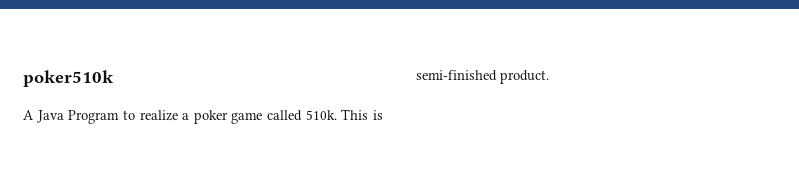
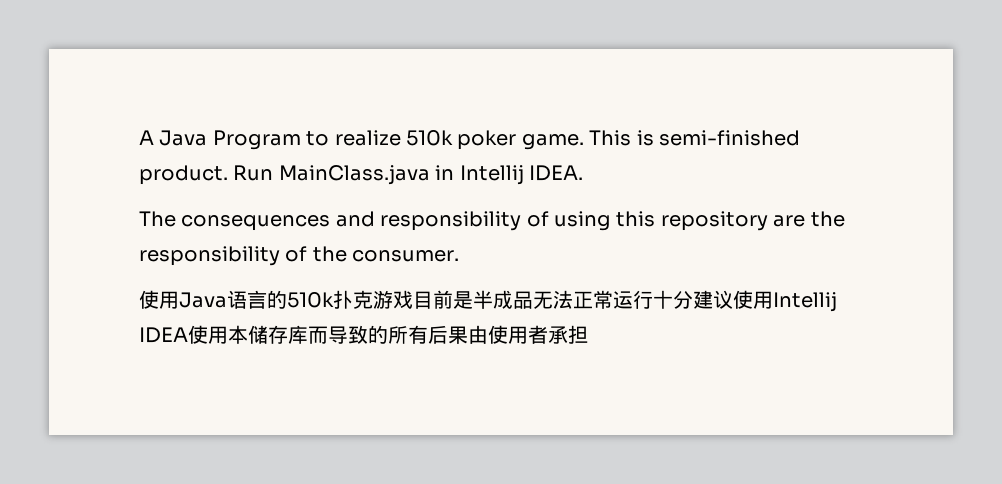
[23,70,114,87] poker510k // -> (139, 137) none
[182,109,383,124] [416,70,549,84] a poker game called 510k. This is semi-finished product. -> [406,130,800,150] [139,165,583,185] [139,211,845,231] [139,246,460,266] [139,290,837,312] [139,325,588,344] 510k poker game. This is semi-finished product. Run MainClass.java in Intellij IDEA. // The consequences and responsibility of using this repository are the responsibility of the consumer. // 使用Java语言的510k扑克游戏目前是半成品无法正常运行十分建议使用Intellij IDEA使用本储存库而导致的所有后果由使用者承担

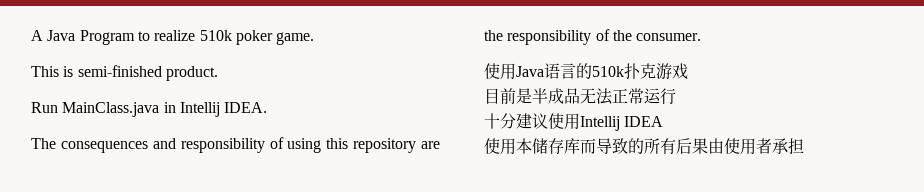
(584, 141) none -> (315, 38) //
(228, 175) none -> (218, 73) //
(413, 299) none -> (688, 71) //
(653, 299) none -> (676, 96) //
(188, 335) none -> (664, 121) //

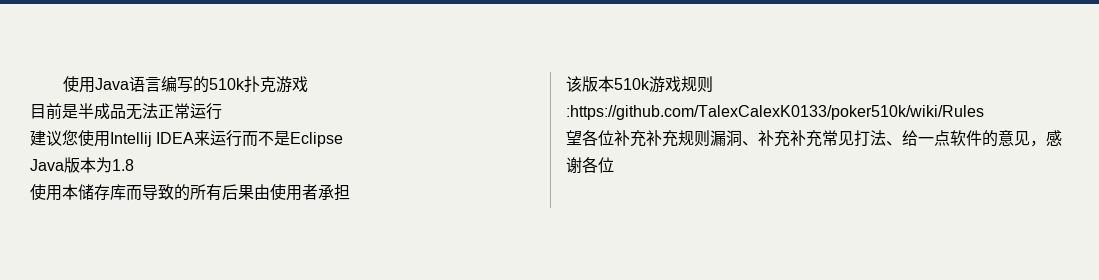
[31,30,315,45] [31,65,218,81] [31,102,268,117] [31,137,440,153] [484,29,702,45] A Java Program to realize 510k poker game. // This is semi-finished product. // Run MainClass.java in Intellij IDEA. // The consequences and responsibility of using this repository are the responsibility of the consumer. // -> (63, 84) none
(576, 71) none -> [161,76,194,93] 编写
[484,113,548,129] 十分建议 -> [30,130,78,146] 建议您
(664, 121) none -> [194,130,344,147] [30,157,134,173] 来运行而不是Eclipse // Java版本为1.8
(804, 146) none -> [566,76,713,93] [566,105,984,120] [566,130,1062,147] [566,157,614,173] // 该版本510k游戏规则:https://github.com/TalexCalexK0133/poker510k/wiki/Rules // 望各位补充补充规则漏洞、补充补充常见打法、给一点软件的意见，感谢各位

